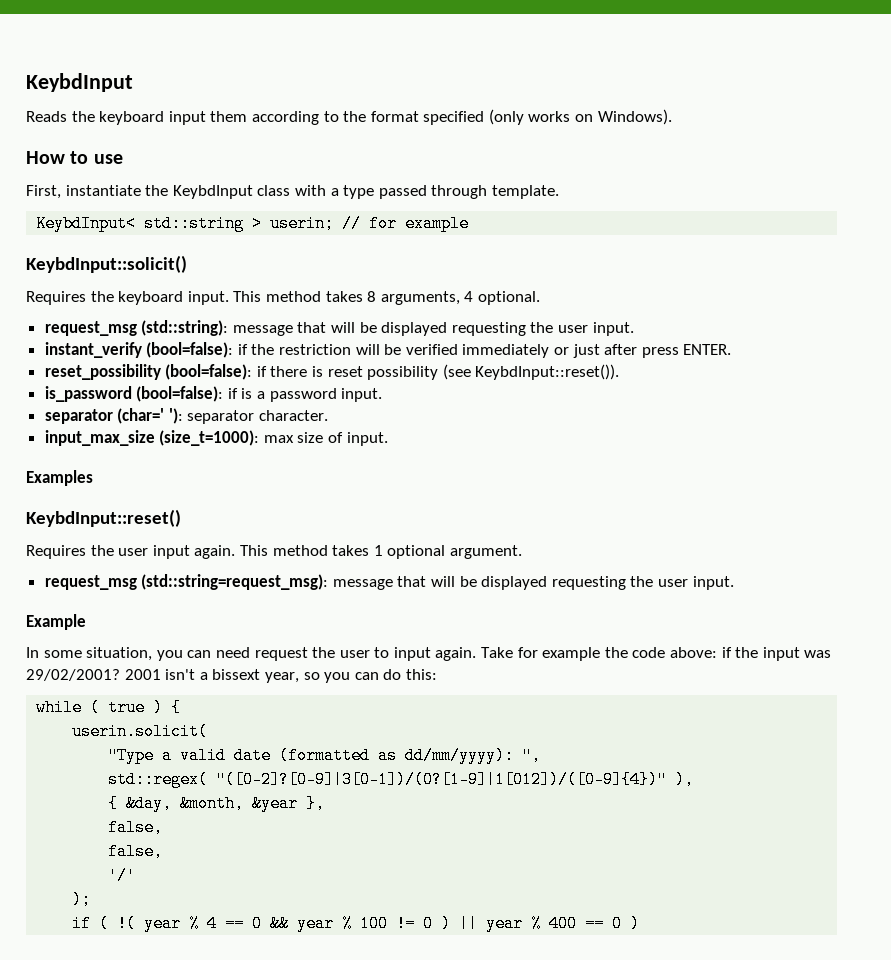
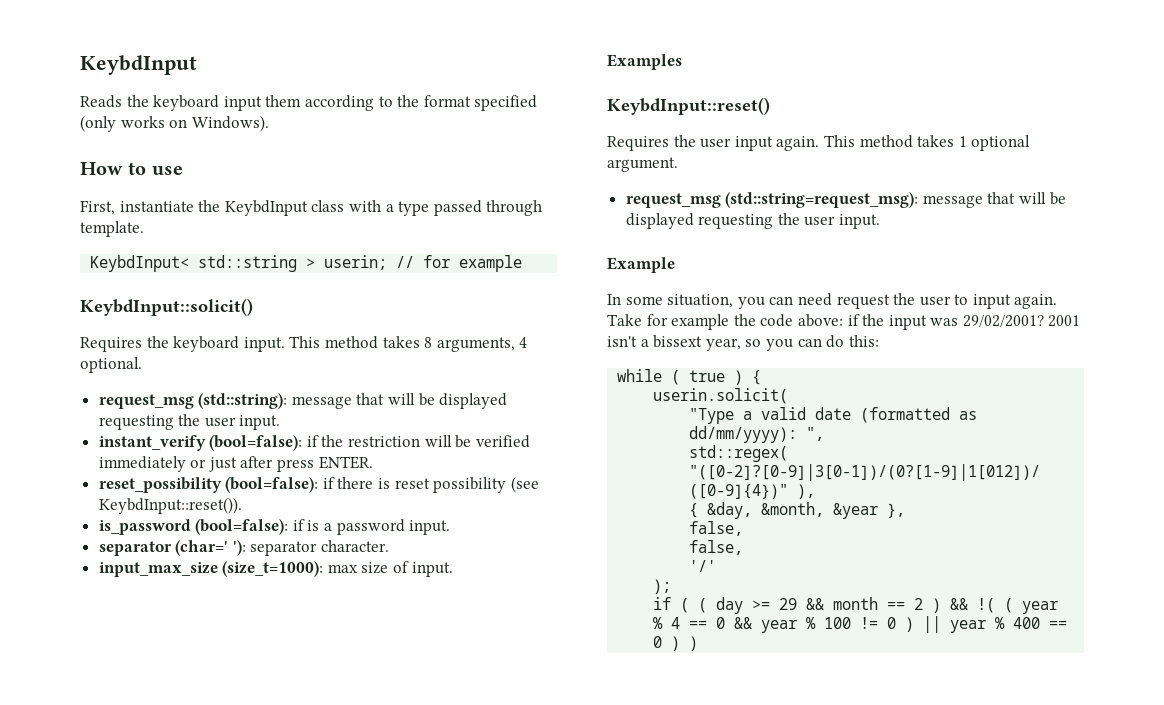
[117,915,137,932] !( -> [698,597,1014,614] ( day >= 29 && month == 2 ) && !( (
(641, 923) none -> [689,636,699,651] )

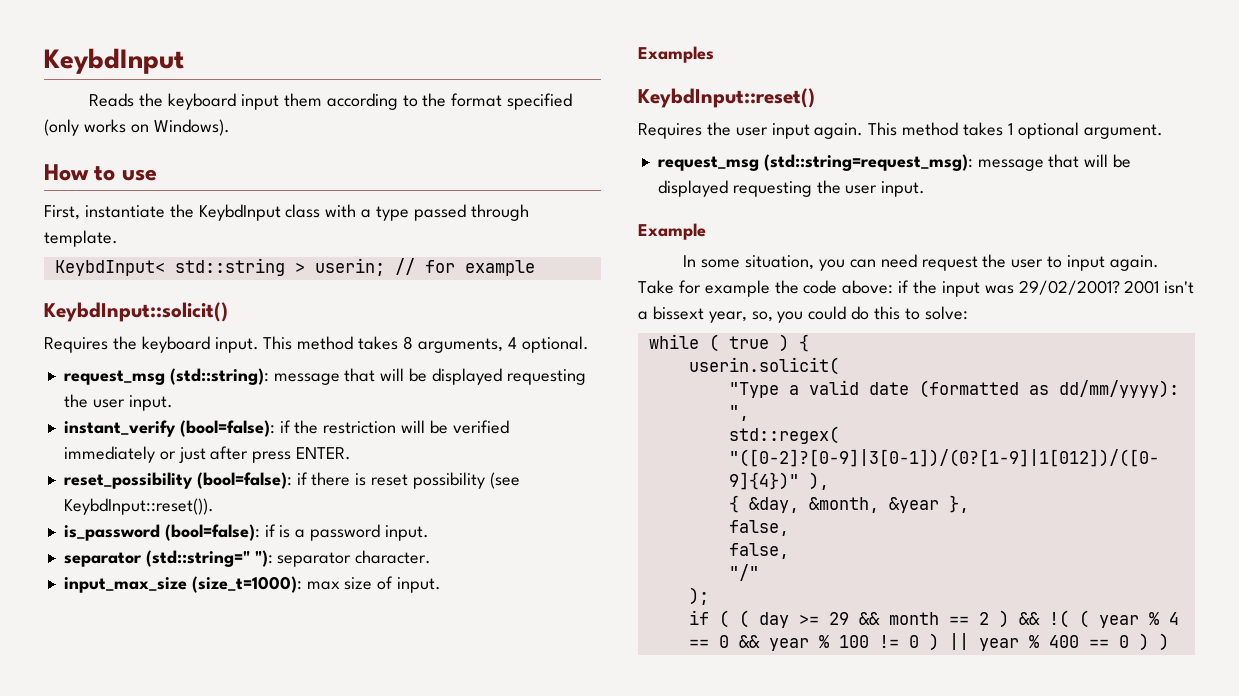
[175,540,246,556] (char=' '): -> [145,550,273,567] (std::string=" "):
[745,335,879,351] so you can do this: -> [751,306,968,323] so, you could do this to solve:
[689,560,717,572] '/' -> [728,564,759,581] "/"

